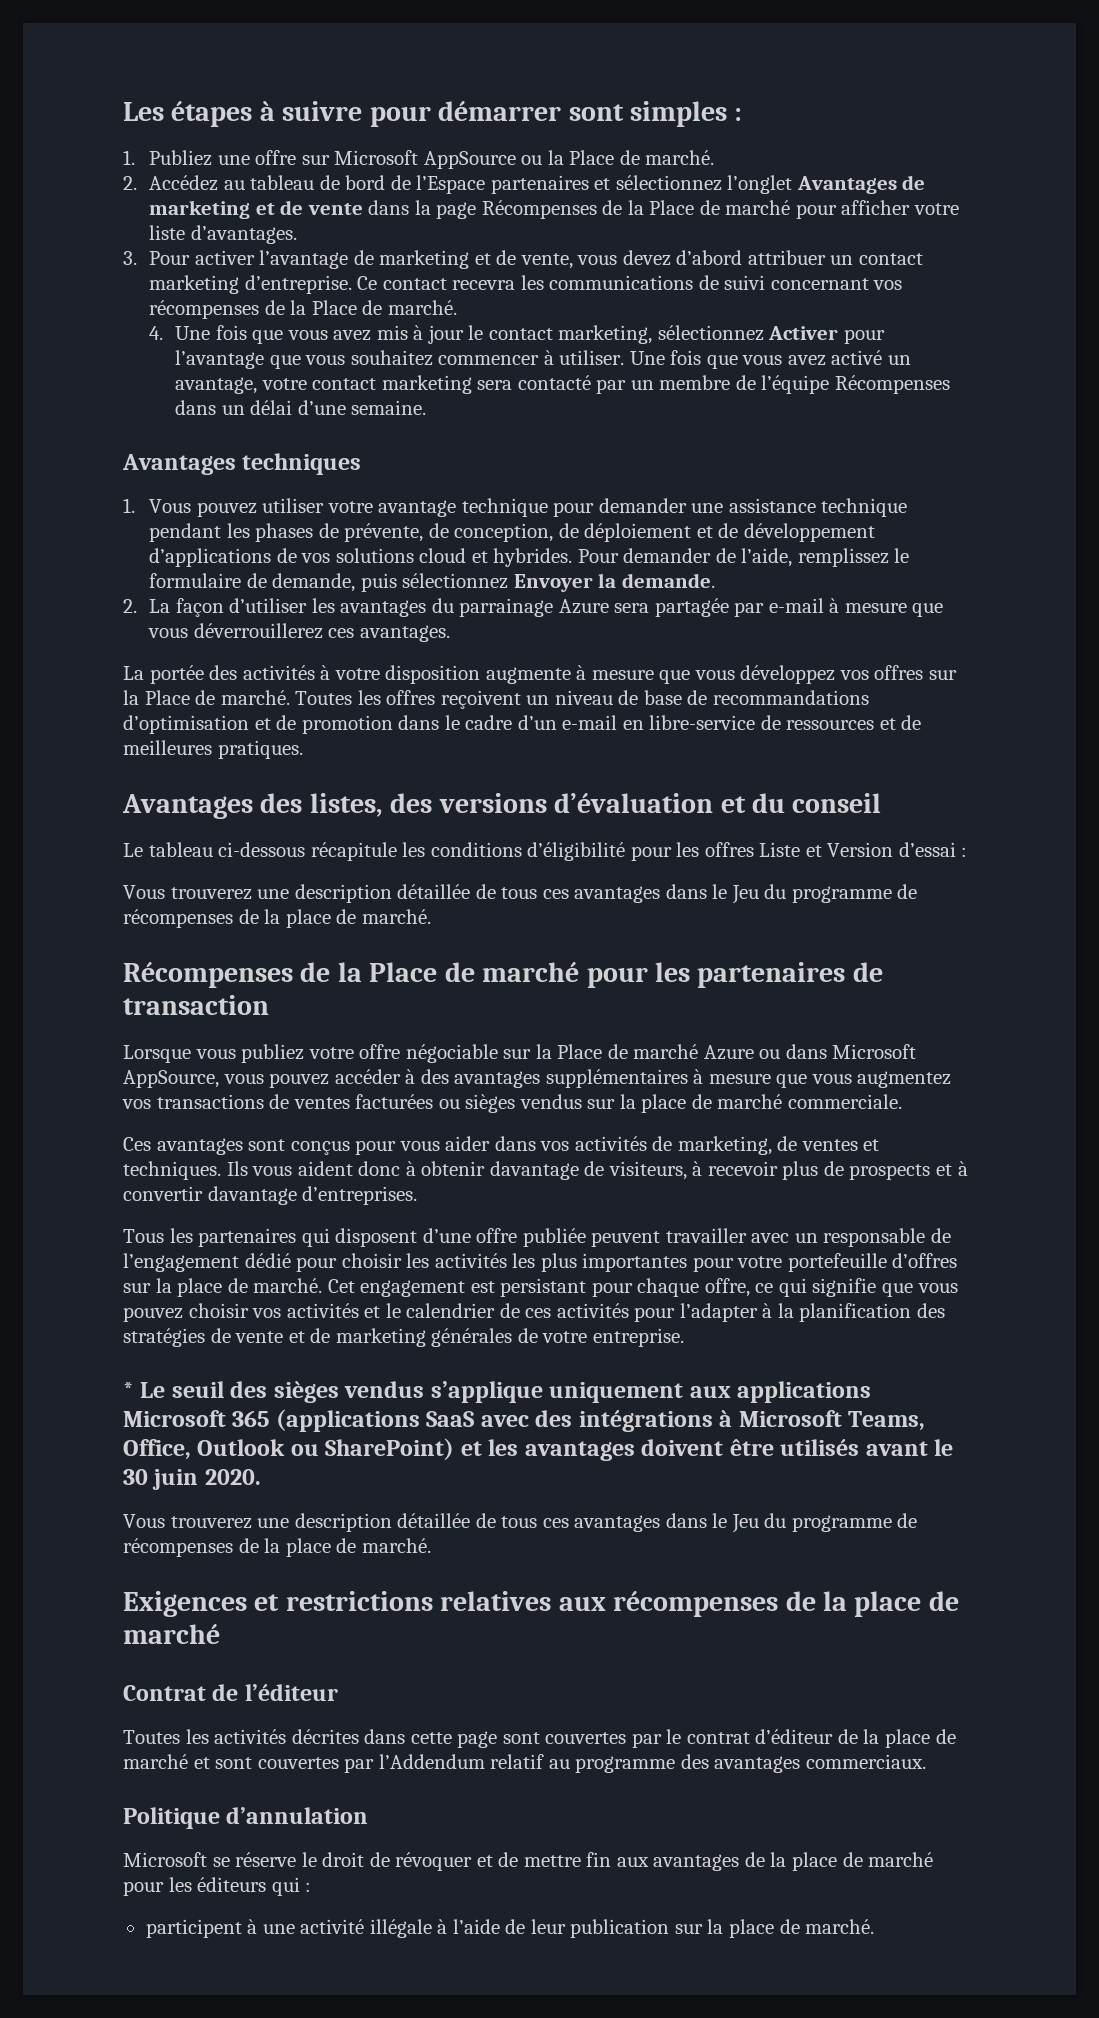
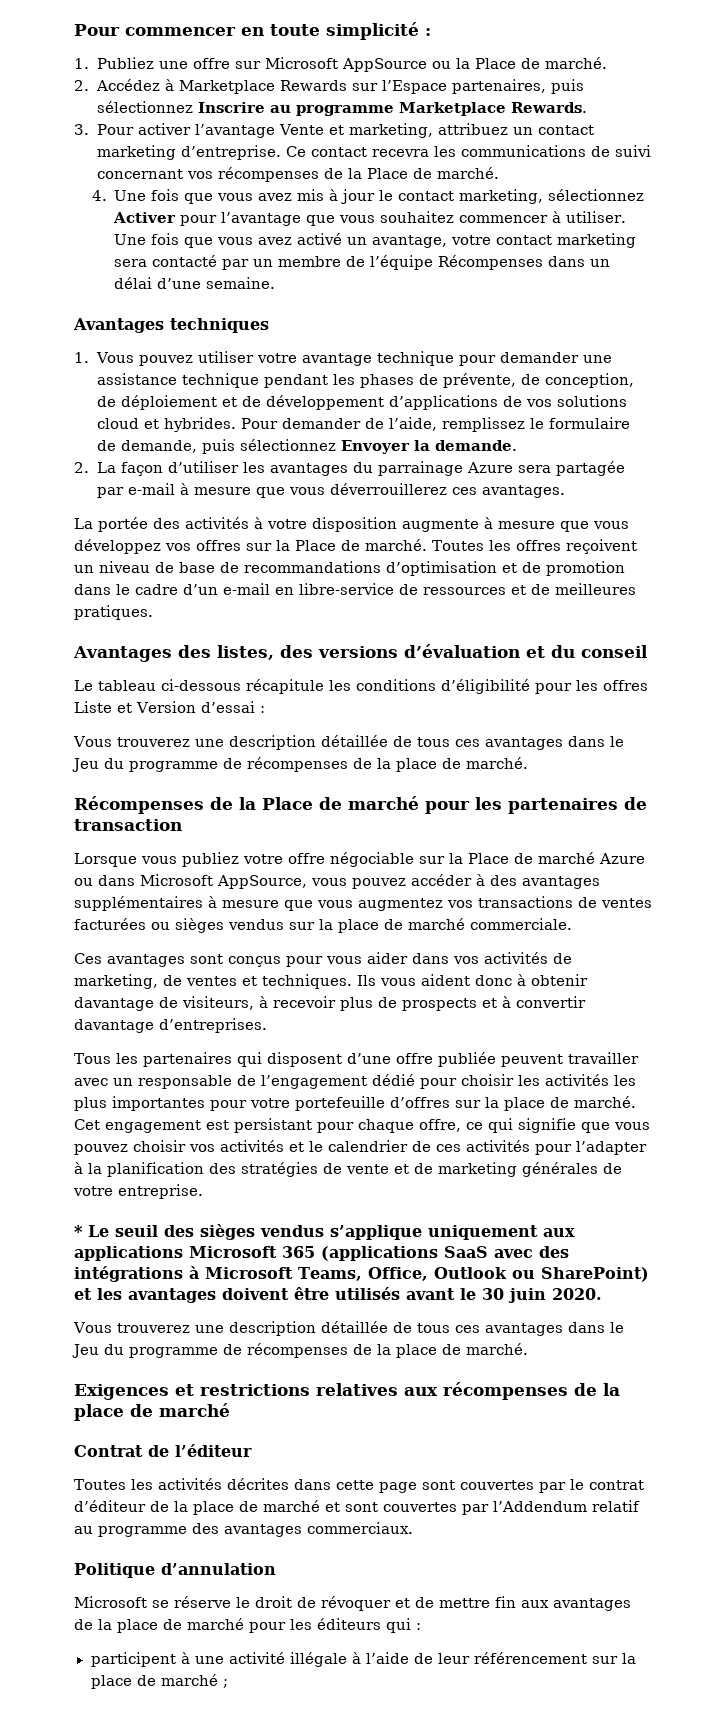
[123,101,727,127] Les étapes à suivre pour démarrer sont simples -> [74,22,419,40] Pour commencer en toute simplicité
[223,175,926,194] [148,200,960,219] [148,225,297,244] [123,250,826,269] au tableau de bord de l’Espace partenaires et sélectionnez l’onglet Avantages de marketing et de vente dans la page Récompenses de la Place de marché pour afficher votre liste d’avantages. // 3. Pour activer l’avantage de marketing et de vente, vous devez d’abord attribuer -> [164,79,584,94] [96,101,587,116] [74,123,509,138] à Marketplace Rewards sur l’Espace partenaires, puis sélectionnez Inscrire au programme Marketplace Rewards. // 3. Pour activer l’avantage Vente et marketing, attribuez
[570,1919,875,1938] publication sur la place de marché. -> [473,1652,636,1664] [90,1674,228,1689] référencement sur la place de marché ;

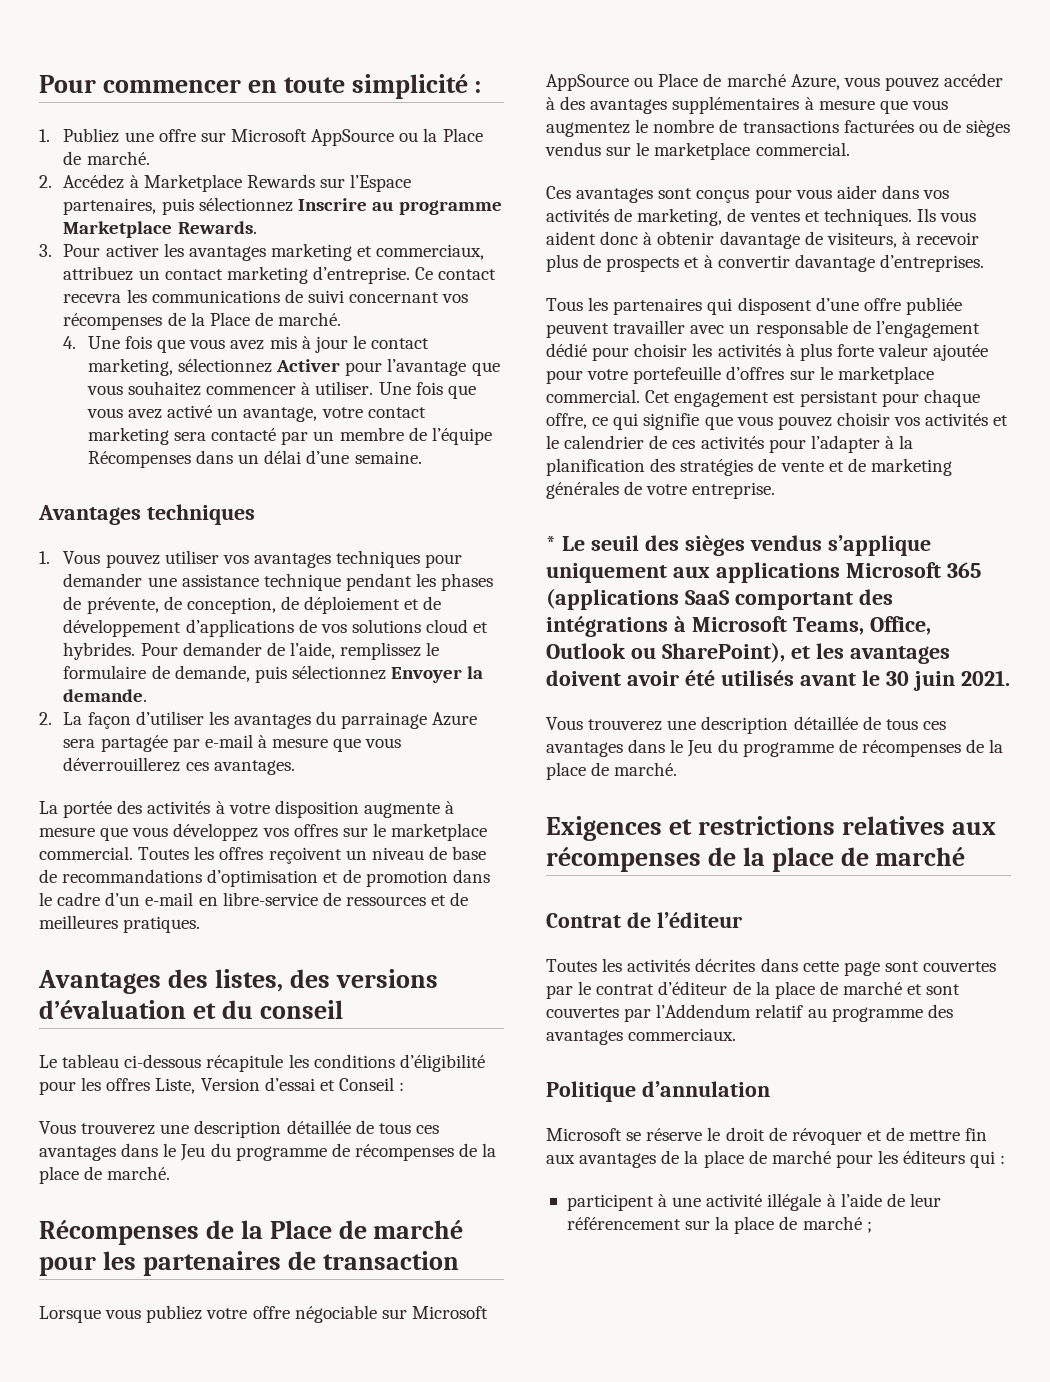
[194,123,434,138] l’avantage Vente et marketing, -> [163,243,485,261] les avantages marketing et commerciaux,
[257,351,455,366] votre avantage technique -> [222,550,421,568] vos avantages techniques
[276,539,427,551] la Place de marché. -> [372,823,488,841] [39,846,133,860] le marketplace commercial.
[74,701,255,713] Liste et Version d’essai -> [155,1077,394,1094] Liste, Version d’essai et Conseil
[449,852,645,864] [74,874,307,889] la Place de marché Azure ou dans Microsoft AppSource, -> [411,1306,488,1319] [546,73,840,91] Microsoft AppSource ou Place de marché Azure,
[447,896,652,908] vos transactions de ventes -> [635,119,839,133] le nombre de transactions
(170, 926) none -> [942,119,961,133] de
[319,918,572,933] la place de marché commerciale. -> [636,142,850,160] le marketplace commercial.
[614,1075,636,1086] [74,1096,205,1111] les plus importantes -> [785,343,989,361] à plus forte valeur ajoutée
[485,1096,636,1111] la place de marché. -> [819,366,934,384] [546,389,640,403] le marketplace commercial.
[494,1249,533,1258] avec -> [734,592,853,610] comportant
[540,1267,649,1282] SharePoint) -> [661,642,785,663] SharePoint),
[294,1287,329,1300] être -> [626,670,715,686] avoir été
[552,1288,602,1300] 2020. -> [960,670,1010,686] 2021.

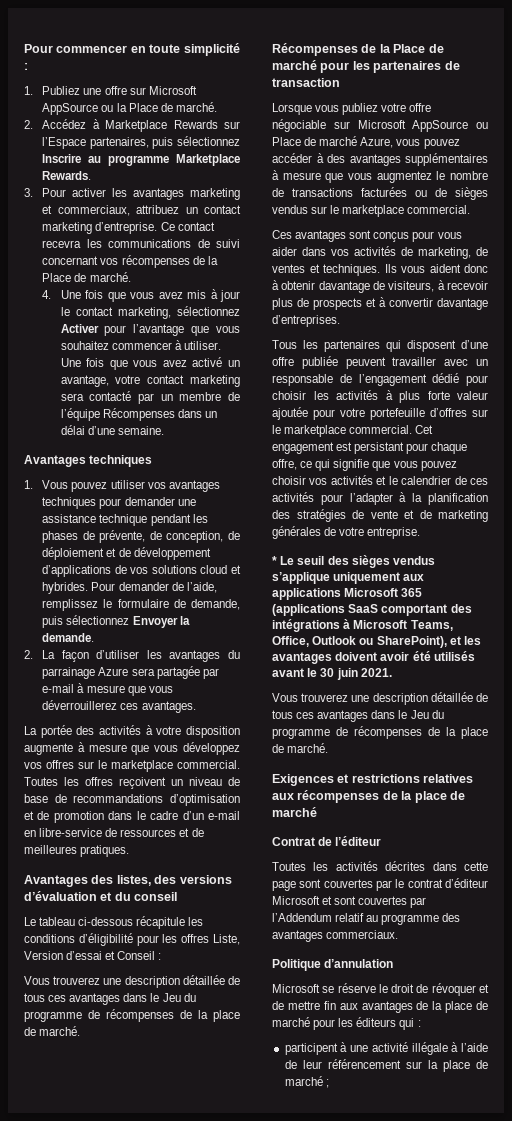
[732,981,903,999] de la place de marché -> [272,896,320,905] Microsoft

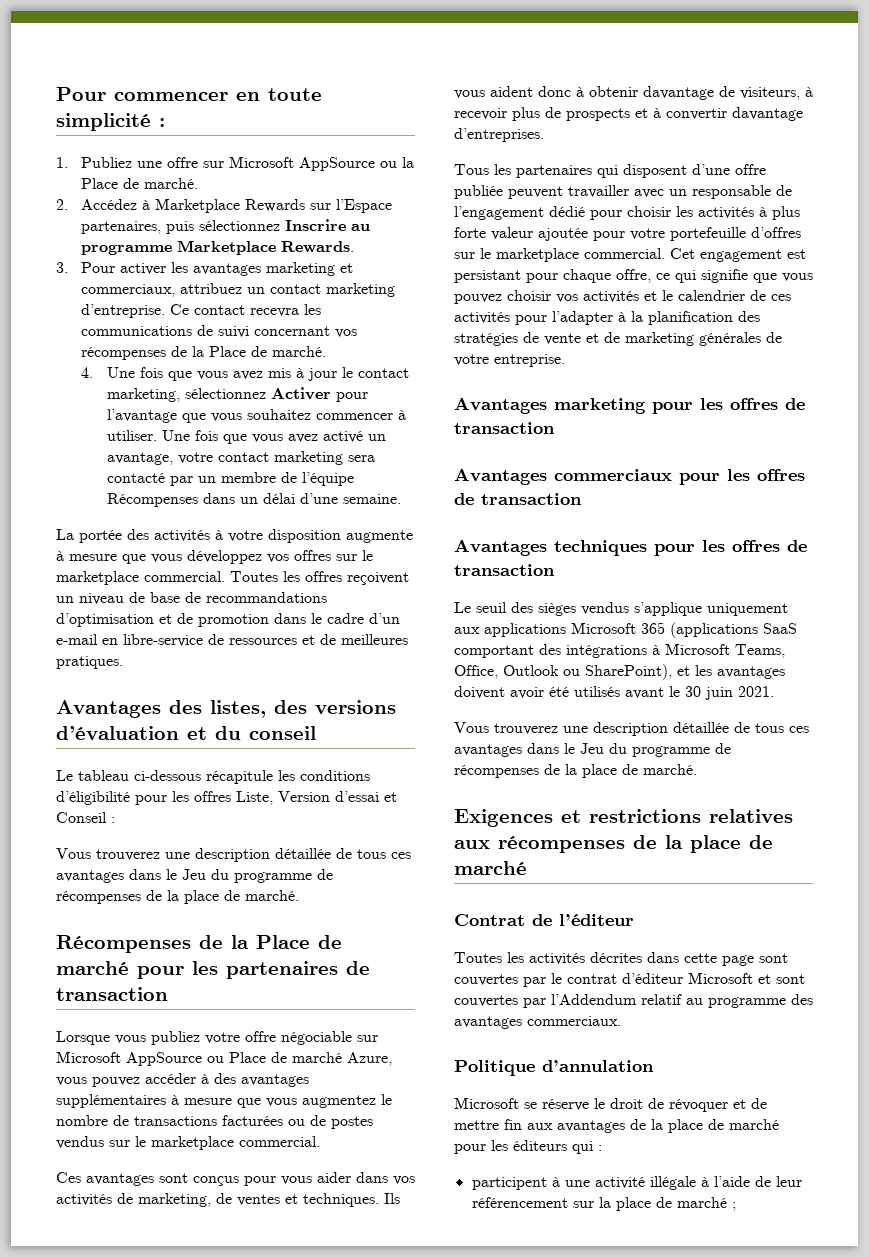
[24,455,153,467] [24,480,220,492] [42,497,196,509] [42,514,208,526] [42,530,240,543] [42,547,211,560] [42,565,241,577] [42,582,217,594] [42,599,240,611] [42,615,190,628] [42,633,95,642] [24,650,240,662] [42,666,219,679] [42,683,173,696] [42,700,196,713] // Avantages techniques // 1. Vous pouvez utiliser vos avantages techniques pour demander une assistance technique pendant les phases de prévente, de conception, de déploiement et de développement d’applications de vos solutions cloud et hybrides. Pour demander de l’aide, remplissez le formulaire de demande, puis sélectionnez Envoyer la demande. // 2. La façon d’utiliser les avantages du parrainage Azure sera partagée par e-mail à mesure que vous déverrouillerez ces avantages. -> (401, 499) none
[455,187,488,200] sièges -> [331,1116,373,1129] postes
[272,556,277,565] * -> [454,397,805,414] [454,422,555,434] [454,468,805,485] [454,493,582,505] [454,539,807,556] [454,564,555,576] Avantages marketing pour les offres de transaction // Avantages commerciaux pour les offres de transaction // Avantages techniques pour les offres de transaction //

